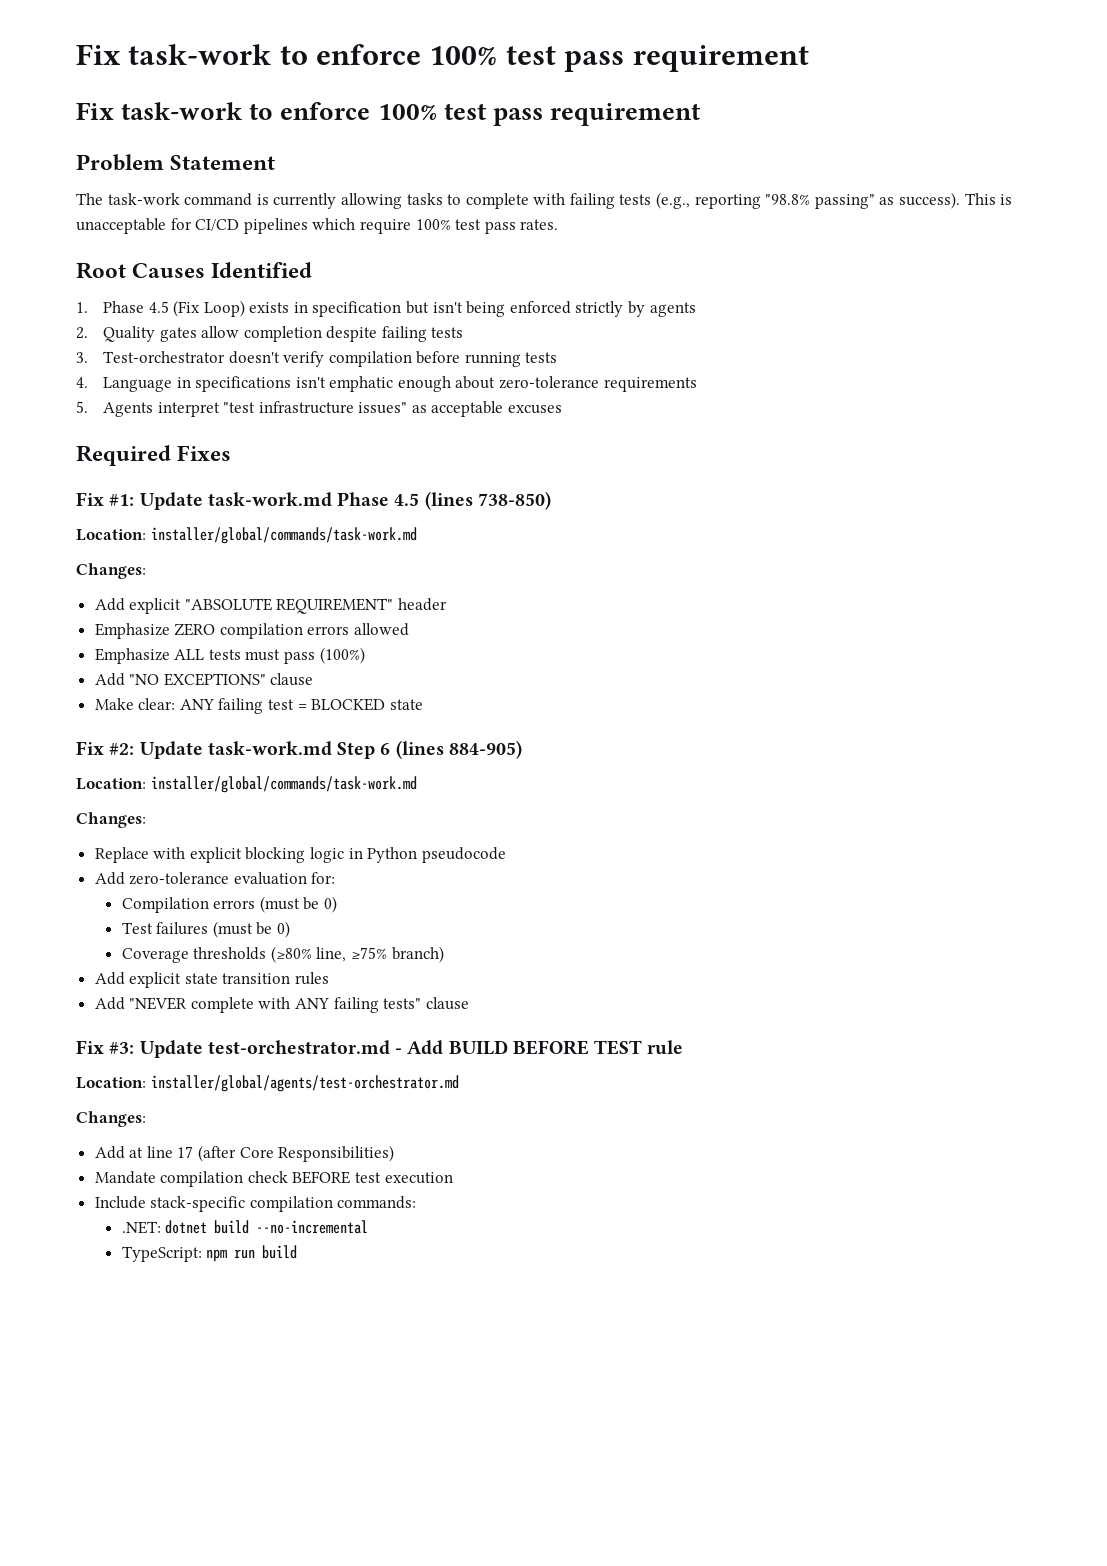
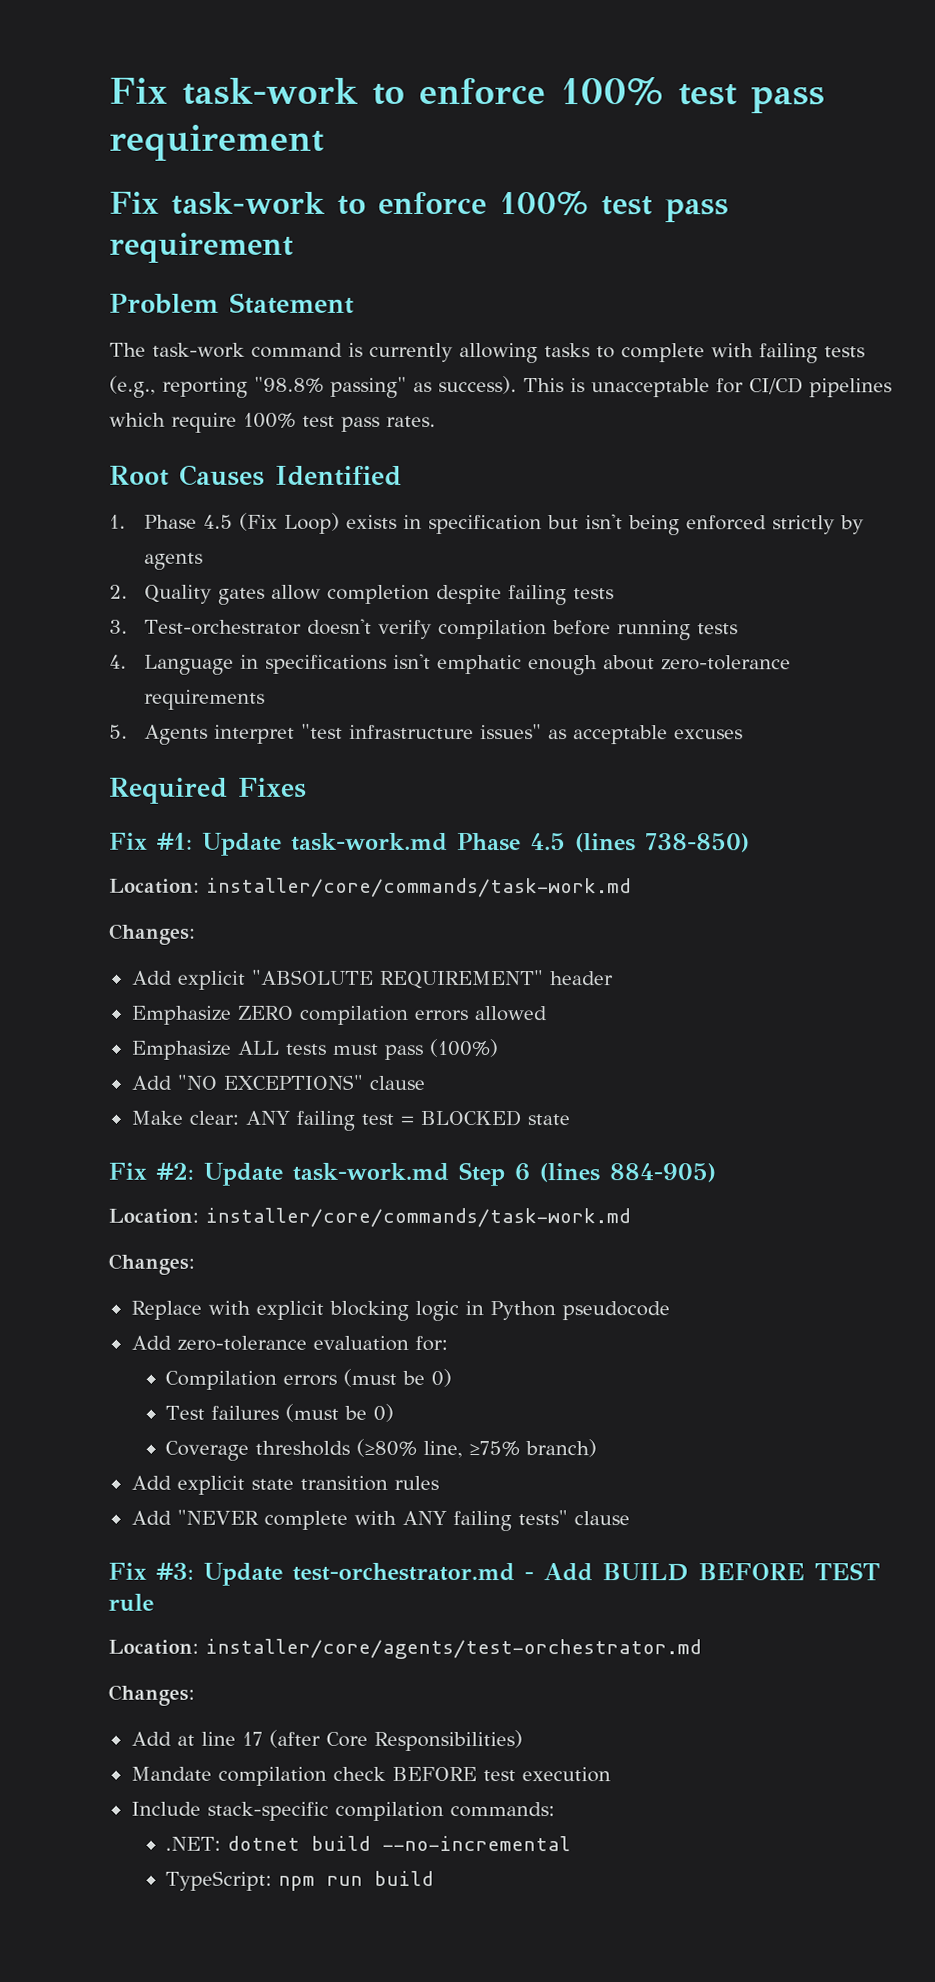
[150,527,417,544] installer/global/commands/task-work.md -> [206,877,632,898] installer/core/commands/task-work.md
[150,776,417,793] installer/global/commands/task-work.md -> [205,1207,631,1228] installer/core/commands/task-work.md
[150,1075,459,1092] installer/global/agents/test-orchestrator.md -> [205,1638,702,1660] installer/core/agents/test-orchestrator.md

